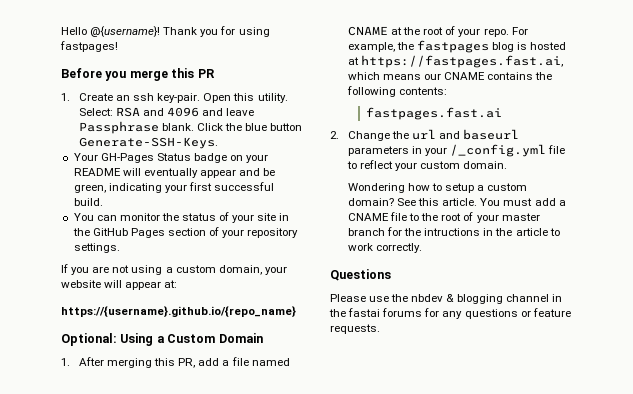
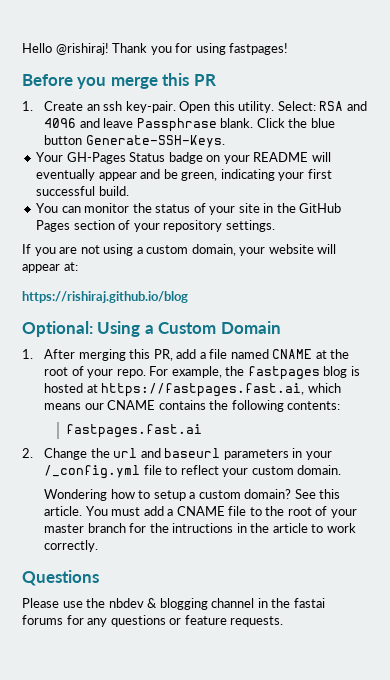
[90,26,161,37] @{username}! -> [55,43,109,55] @rishiraj!
[61,306,296,317] https://{username}.github.io/{repo_name} -> [22,291,188,303] https://rishiraj.github.io/blog

